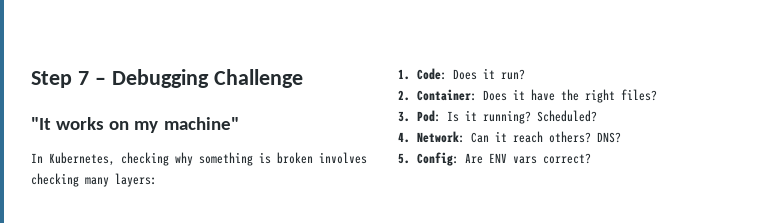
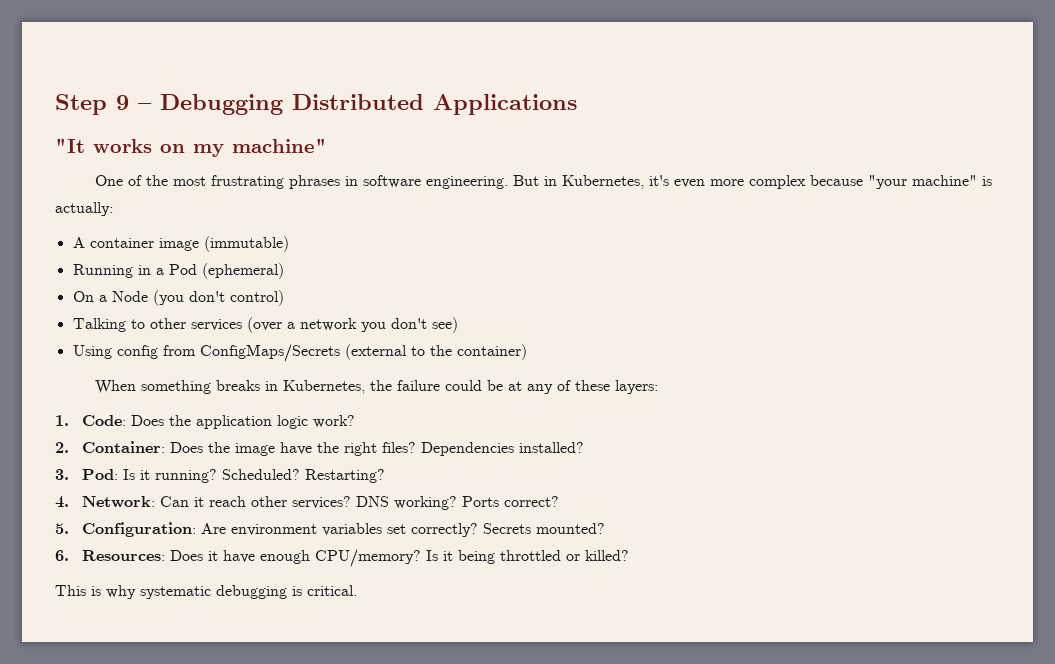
[77,71,89,85] 7 -> [116,95,129,110] 9
[213,69,303,88] Challenge -> [292,94,577,115] Distributed Applications
[31,152,367,166] [31,173,109,187] In Kubernetes, checking why something is broken involves checking many -> [95,175,993,189] [55,202,113,216] [72,236,289,252] [72,263,284,279] [72,290,284,306] [72,317,458,333] [72,344,527,362] [95,380,611,394] One of the most frustrating phrases in software engineering. But in Kubernetes, it's even more complex because "your machine" is actually: // A container image (immutable) // Running in a Pod (ephemeral) // On a Node (you don't control) // Talking to other services (over a network you don't see) // Using config from ConfigMaps/Secrets (external to the container) // When something breaks in Kubernetes, the failure could be at any of these
[482,68,525,80] it run? -> [168,415,355,429] the application logic work?
[512,89,525,100] it -> [207,442,275,456] the image
(657, 95) none -> [420,442,584,456] Dependencies installed?
(597, 116) none -> [304,469,385,483] Restarting?
[548,131,621,143] [398,152,591,166] others? DNS? // 5. Config: Are ENV vars correct? -> [250,496,559,510] [55,522,605,537] [55,549,629,567] [55,585,357,599] other services? DNS working? Ports correct? // 5. Configuration: Are environment variables set correctly? Secrets mounted? // 6. Resources: Does it have enough CPU/memory? Is it being throttled or killed? // This is why systematic debugging is critical.

